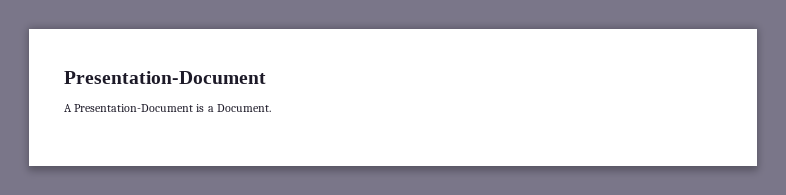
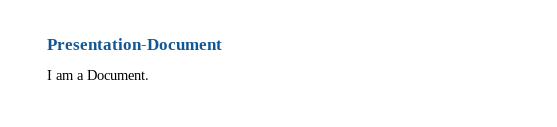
[64,104,205,112] A Presentation-Document is -> [47,70,74,80] I am

